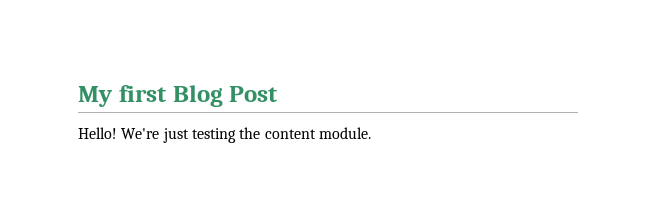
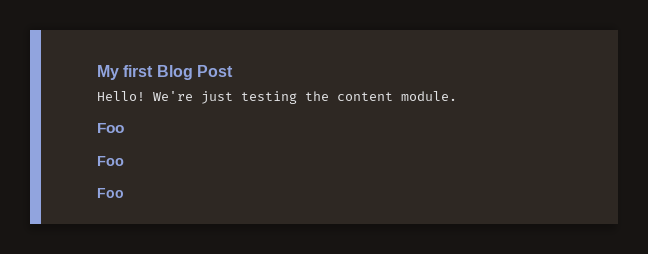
(371, 133) none -> [97,123,124,133] [97,156,124,166] [97,188,124,198] // Foo // Foo // Foo

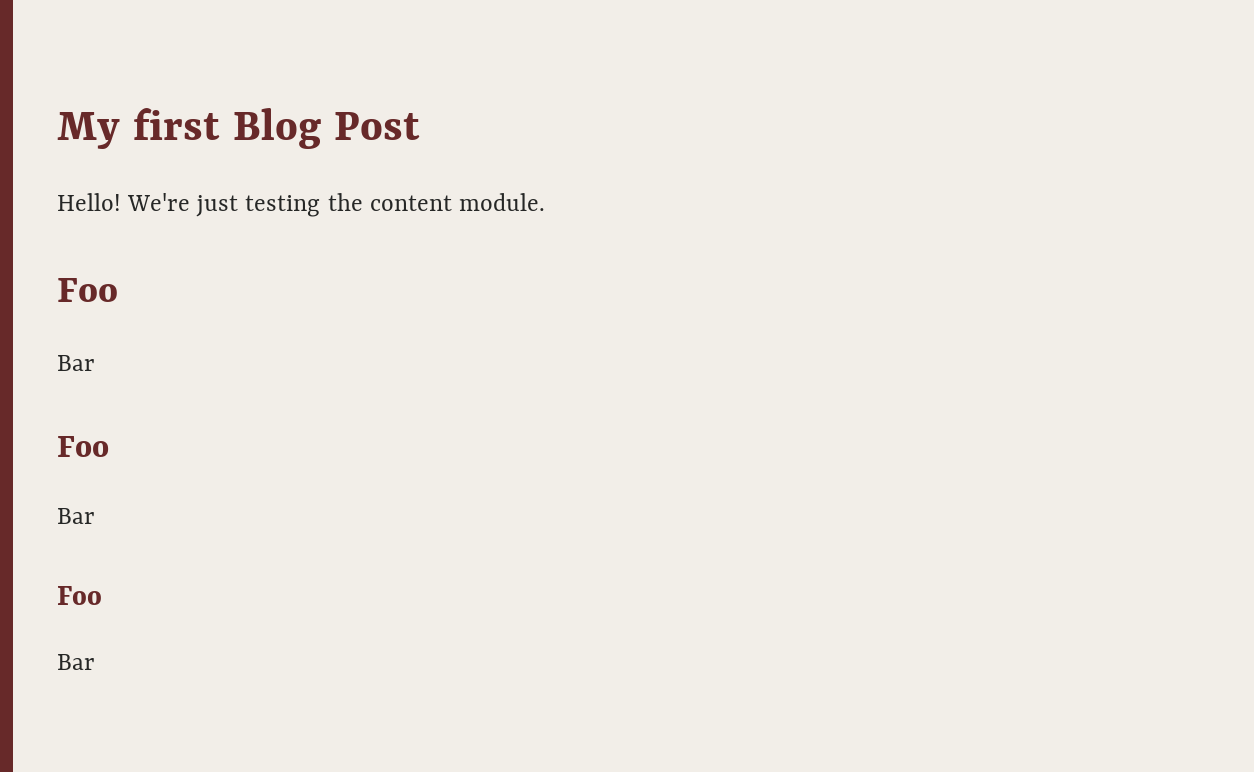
[97,156,124,166] [97,188,124,198] // Foo // Foo -> [57,355,95,371] [57,436,109,457] [57,508,95,524] [57,586,102,605] [57,654,95,670] // Bar // Foo // Bar // Foo // Bar

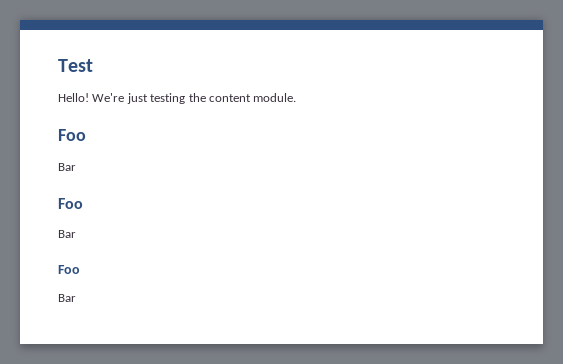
[57,108,420,149] My first Blog Post -> [58,59,93,72] Test

